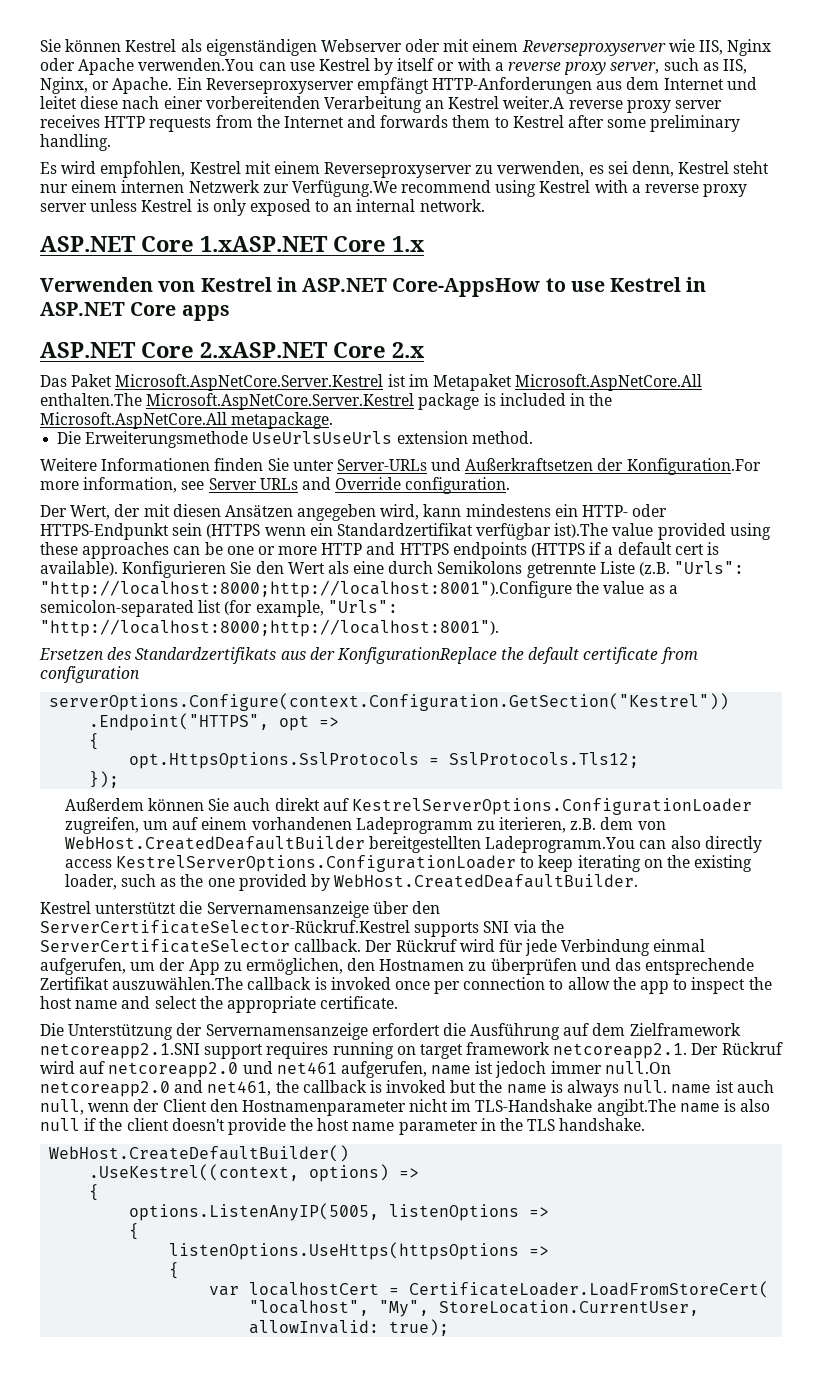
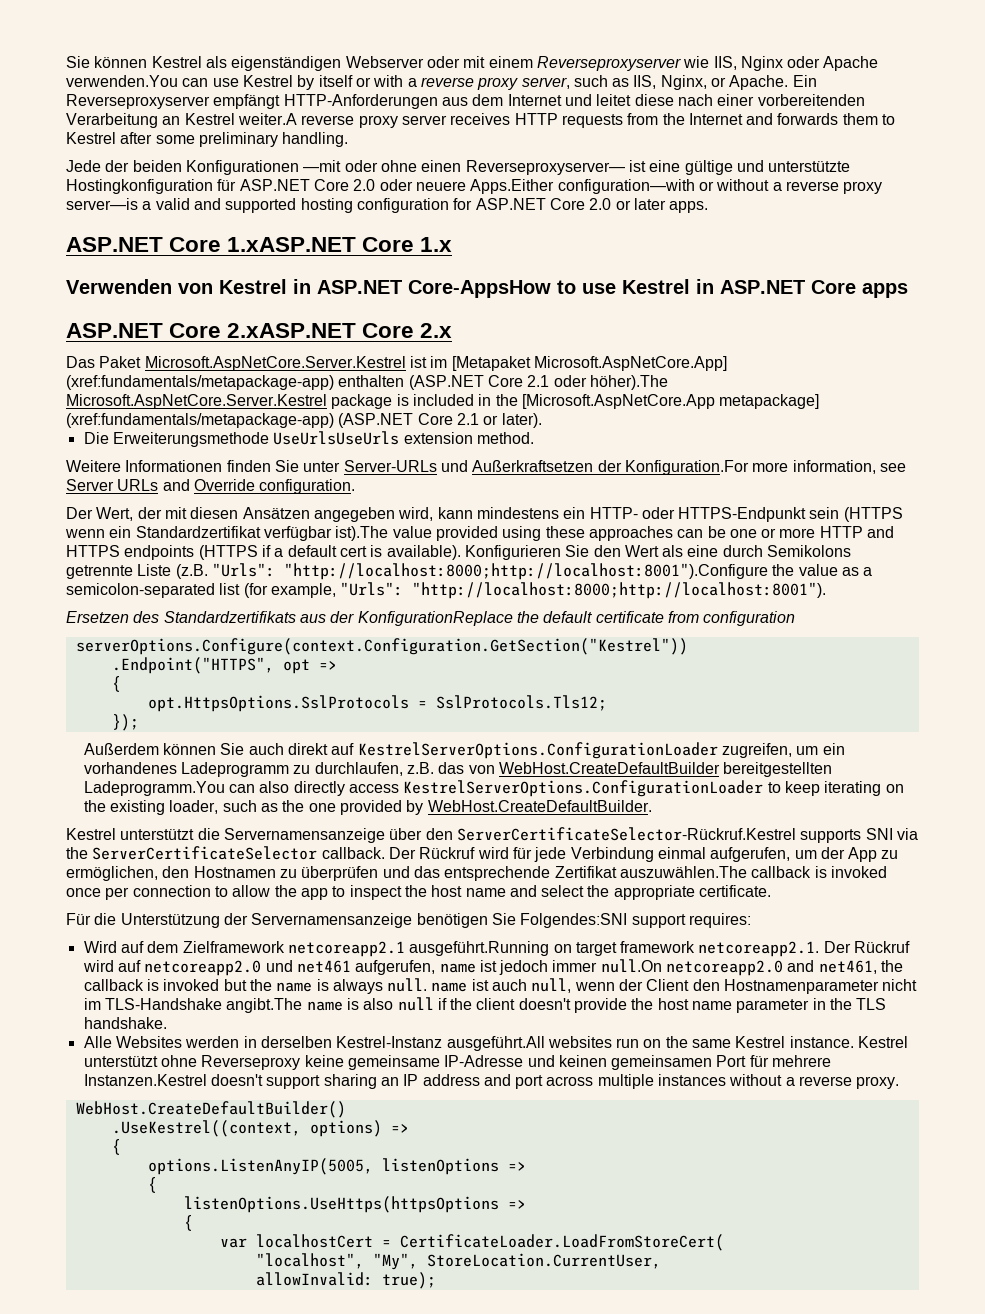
[40,161,770,178] [40,180,748,197] [40,199,485,216] Es wird empfohlen, Kestrel mit einem Reverseproxyserver zu verwenden, es sei denn, Kestrel steht nur einem internen Netzwerk zur Verfügung.We recommend using Kestrel with a reverse proxy server unless Kestrel is only exposed to an internal network. -> [66,160,851,175] [66,179,883,194] [66,198,709,213] Jede der beiden Konfigurationen —mit oder ohne einen Reverseproxyserver— ist eine gültige und unterstützte Hostingkonfiguration für ASP.NET Core 2.0 oder neuere Apps.Either configuration—with or without a reverse proxy server—is a valid and supported hosting configuration for ASP.NET Core 2.0 or later apps.
[432,374,703,391] [40,393,142,406] Metapaket Microsoft.AspNetCore.All enthalten.The -> [451,356,727,371] [66,375,668,390] [Metapaket Microsoft.AspNetCore.App] (xref:fundamentals/metapackage-app) enthalten (ASP.NET Core 2.1 oder höher).The
[40,412,334,429] Microsoft.AspNetCore.All metapackage. -> [521,394,820,409] [66,413,542,428] [Microsoft.AspNetCore.App metapackage] (xref:fundamentals/metapackage-app) (ASP.NET Core 2.1 or later).
[172,817,666,834] [64,836,365,850] auf einem vorhandenen Ladeprogramm zu iterieren, z.B. dem von WebHost.CreatedDeafaultBuilder -> [822,743,845,755] [83,762,721,777] ein vorhandenes Ladeprogramm zu durchlaufen, z.B. das von WebHost.CreateDefaultBuilder
[334,874,639,888] WebHost.CreatedDeafaultBuilder. -> [427,800,652,812] WebHost.CreateDefaultBuilder.
[40,1023,64,1036] Die -> [66,913,117,925] Für die
[371,1023,741,1040] [40,1042,394,1059] erfordert die Ausführung auf dem Zielframework netcoreapp2.1.SNI support requires running -> [416,913,751,928] [83,941,550,957] benötigen Sie Folgendes:SNI support requires: // Wird auf dem Zielframework netcoreapp2.1 ausgeführt.Running
(646, 1124) none -> [83,1036,909,1051] [83,1055,832,1070] [83,1074,900,1089] // Alle Websites werden in derselben Kestrel-Instanz ausgeführt.All websites run on the same Kestrel instance. Kestrel unterstützt ohne Reverseproxy keine gemeinsame IP-Adresse und keinen gemeinsamen Port für mehrere Instanzen.Kestrel doesn't support sharing an IP address and port across multiple instances without a reverse proxy.

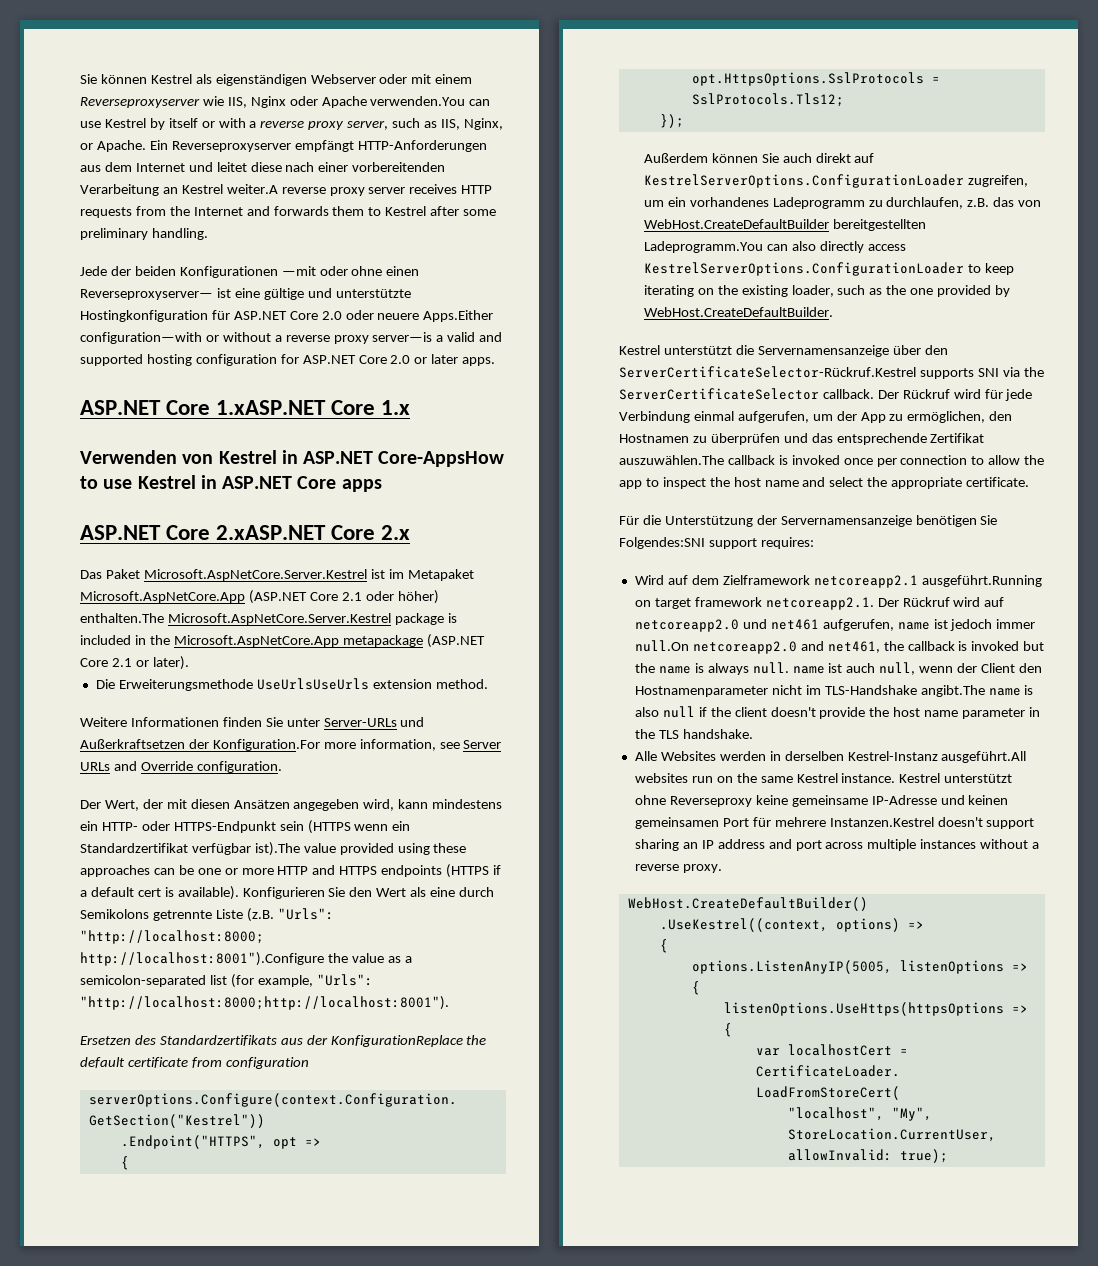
[451,356,727,371] [66,375,405,390] [Metapaket Microsoft.AspNetCore.App] (xref:fundamentals/metapackage-app) enthalten -> [407,569,474,581] [80,591,245,603] Metapaket Microsoft.AspNetCore.App
[589,375,668,390] höher).The -> [397,590,439,604] [80,613,164,623] höher) enthalten.The
[521,394,820,409] [66,413,334,428] [Microsoft.AspNetCore.App metapackage] (xref:fundamentals/metapackage-app) -> [173,635,423,647] Microsoft.AspNetCore.App metapackage
[283,563,768,580] "http://localhost:8000;http://localhost:8001").Configure -> [80,930,264,944] [80,952,324,966] "http://localhost:8000; http://localhost:8001").Configure

